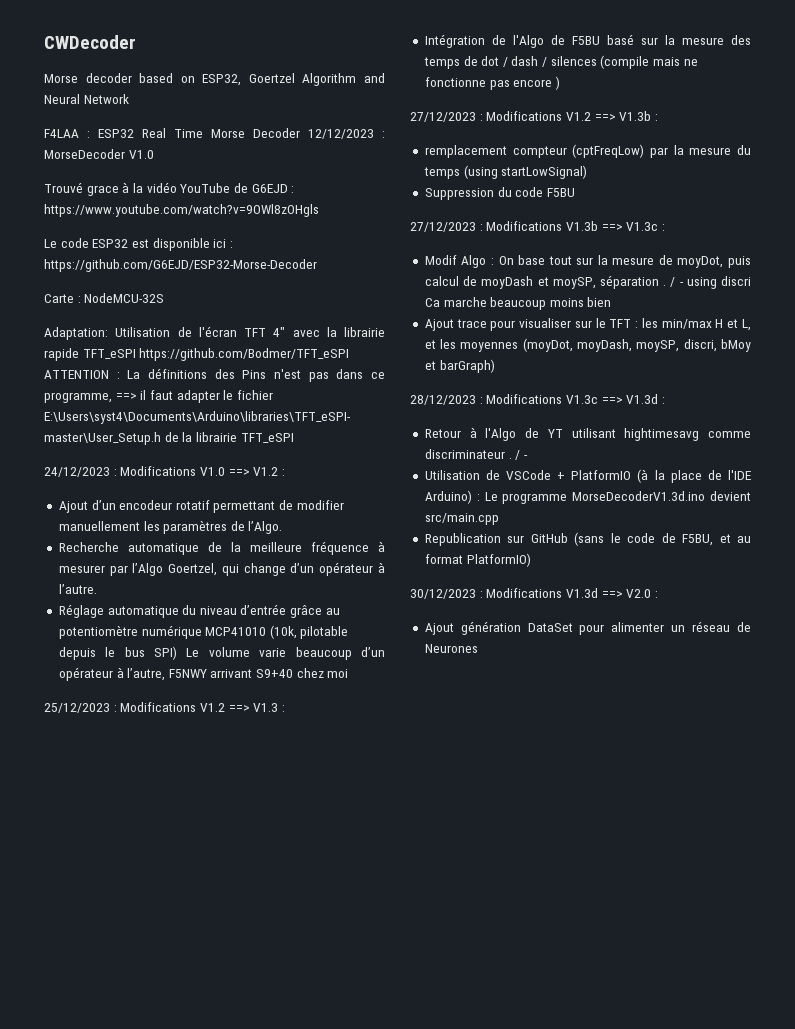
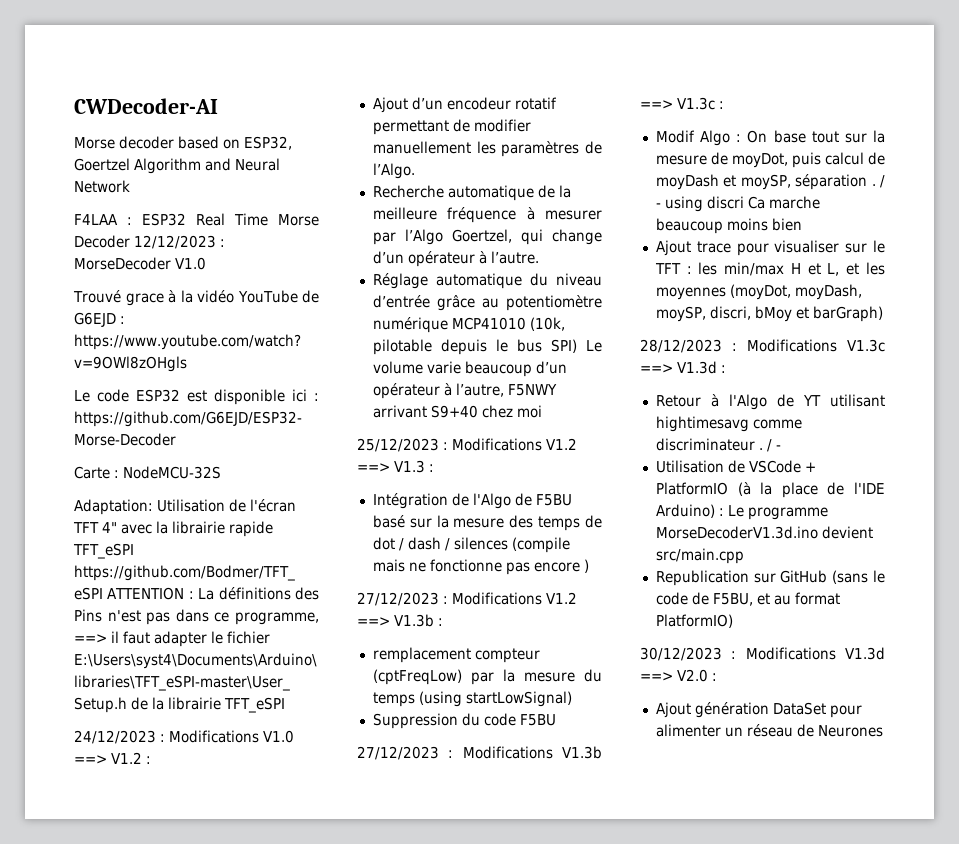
[44,35,136,49] CWDecoder -> [74,98,218,114] CWDecoder-AI

